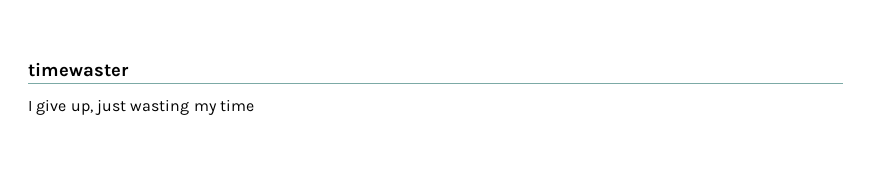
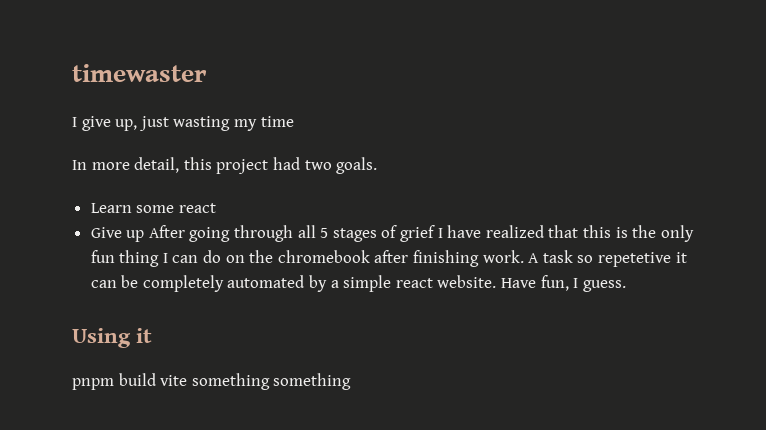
(254, 105) none -> [72,157,378,174] [90,203,216,213] [90,225,694,242] [90,250,687,267] [90,275,626,292] [72,328,153,348] [72,373,352,390] // In more detail, this project had two goals. // Learn some react // Give up After going through all 5 stages of grief I have realized that this is the only fun thing I can do on the chromebook after finishing work. A task so repetetive it can be completely automated by a simple react website. Have fun, I guess. // Using it // pnpm build vite something something

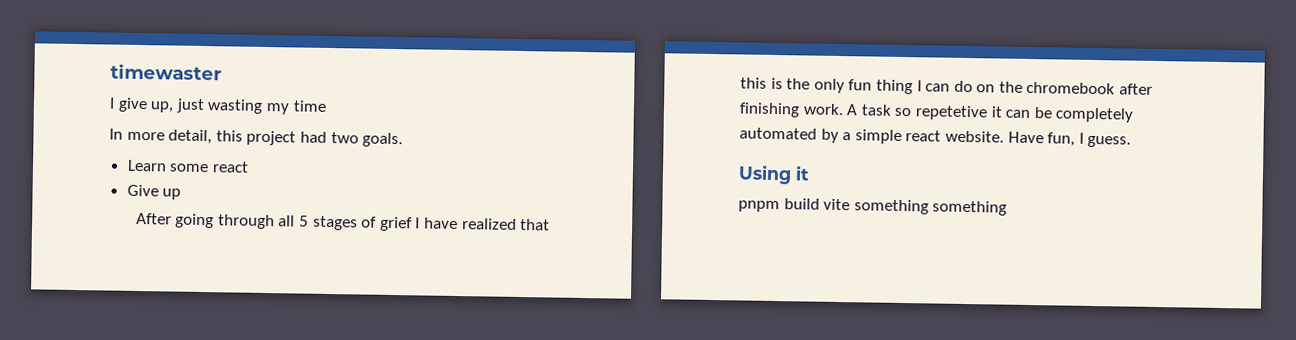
(145, 236) none -> (182, 194) //

